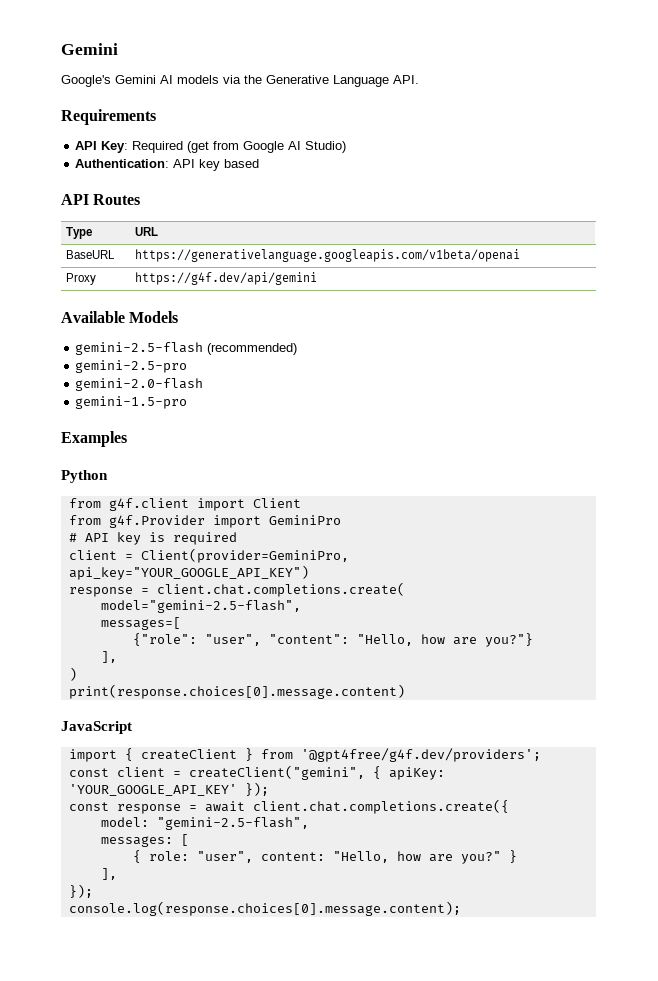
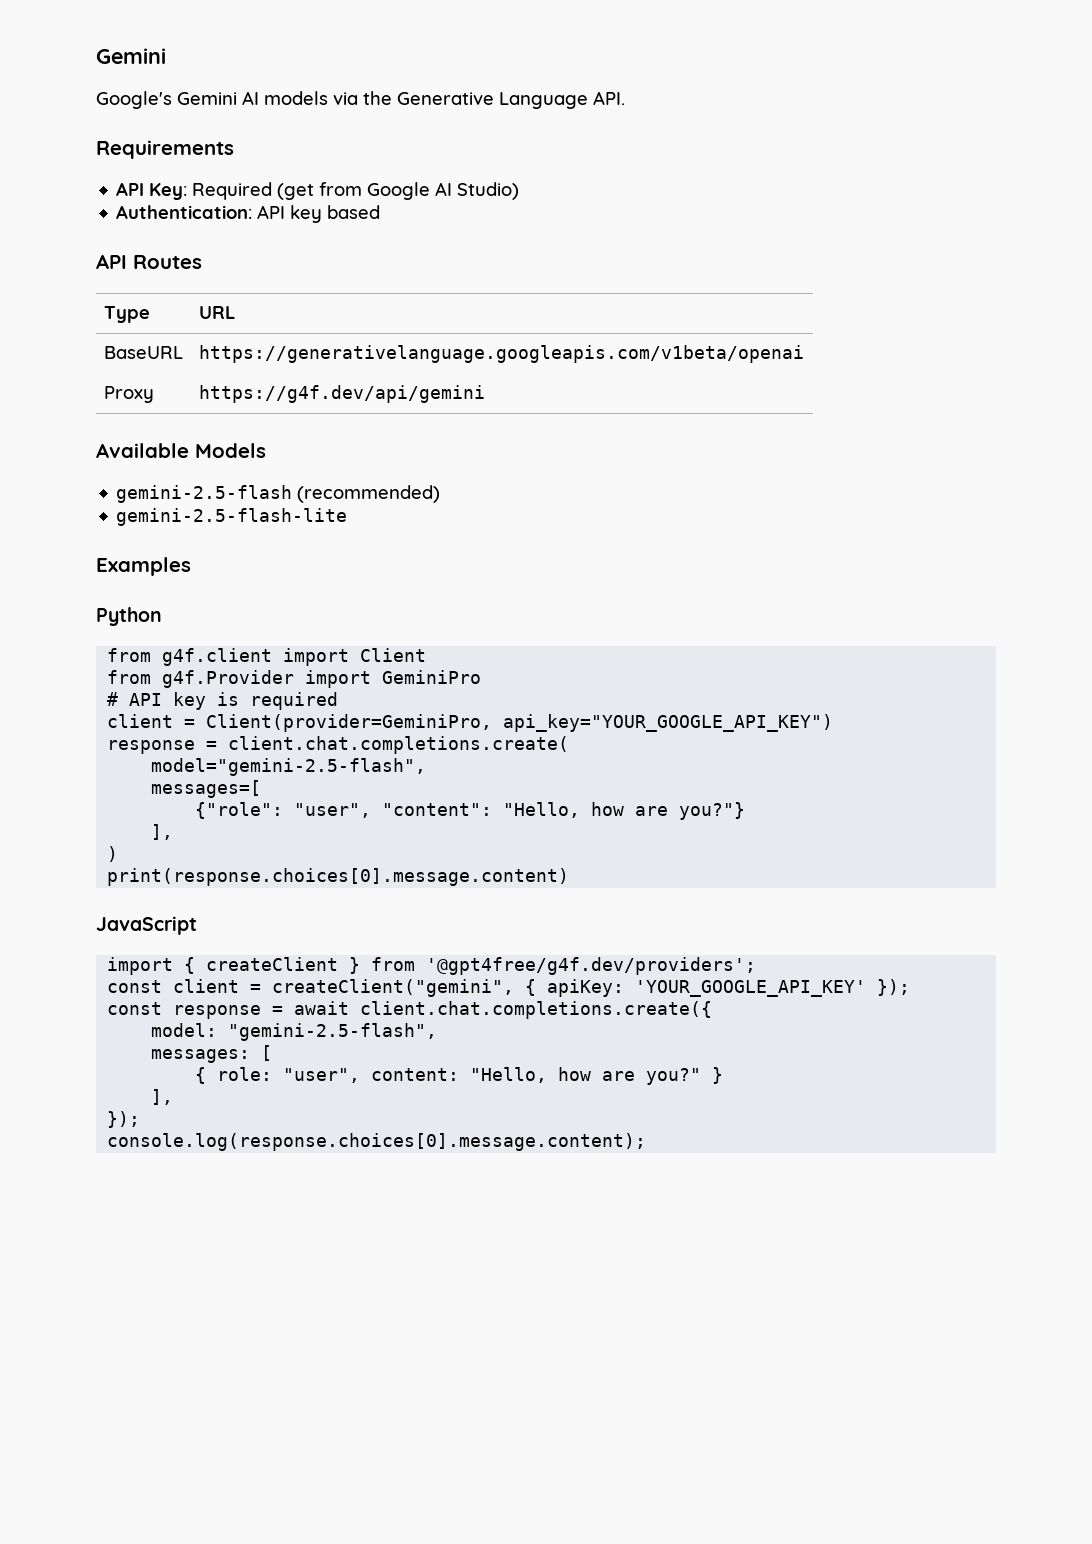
[75,360,188,373] [75,378,204,391] [75,396,188,409] gemini-2.5-pro // gemini-2.0-flash // gemini-1.5-pro -> [116,508,348,526] gemini-2.5-flash-lite

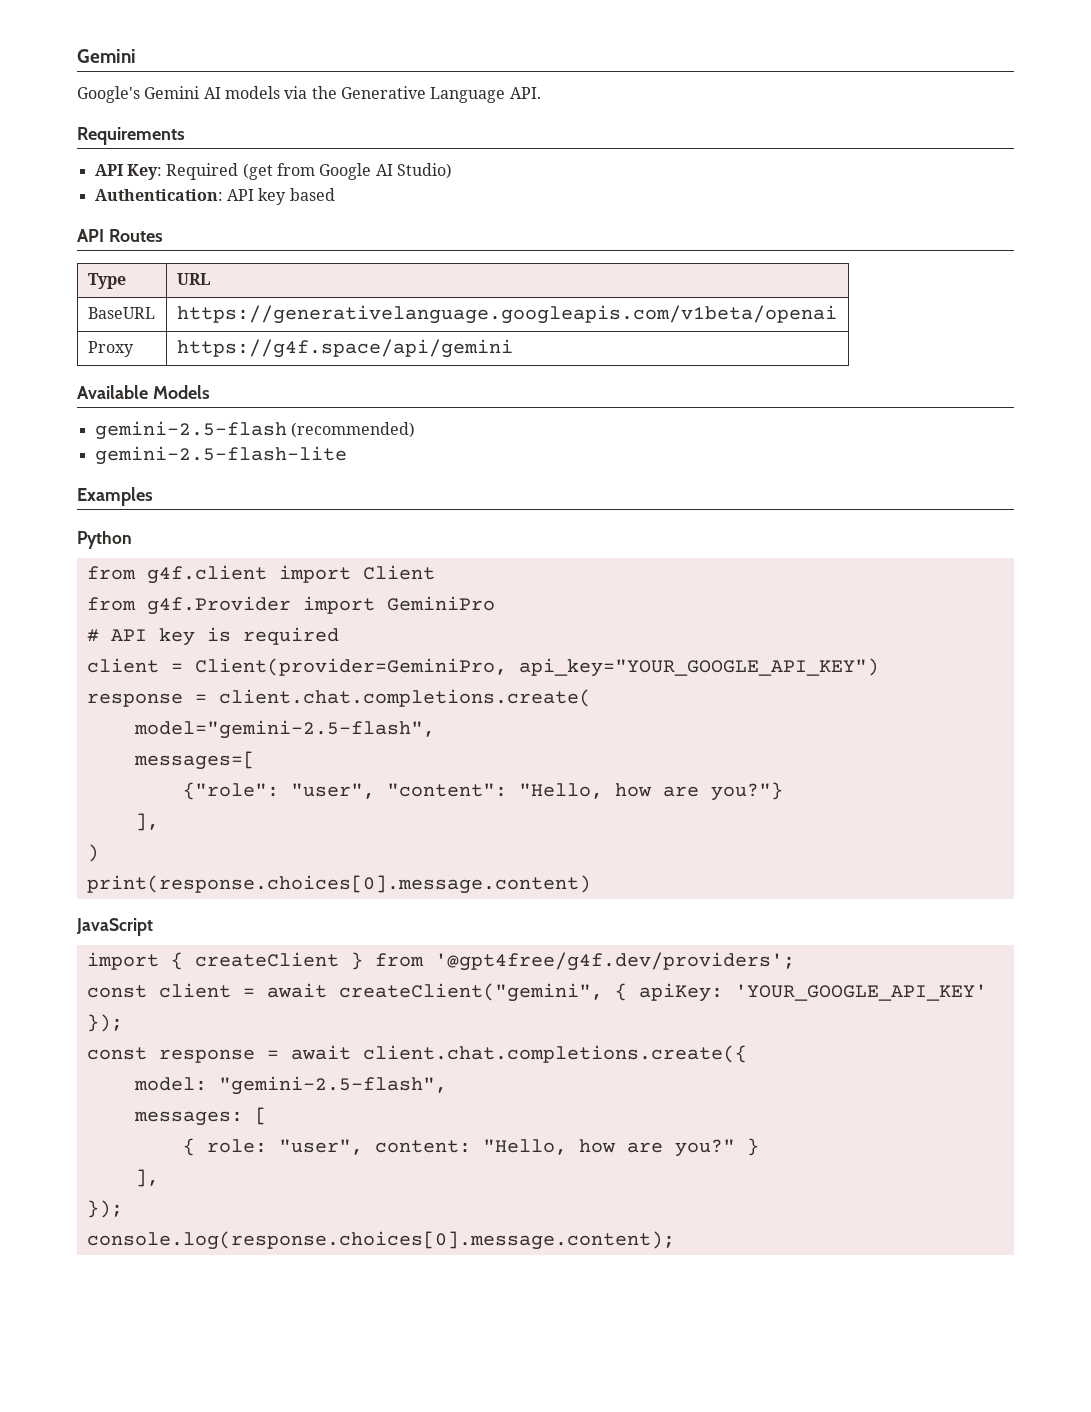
[198,385,485,403] https://g4f.dev/api/gemini -> [176,339,513,358] https://g4f.space/api/gemini
(262, 988) none -> [266,983,327,998] await

